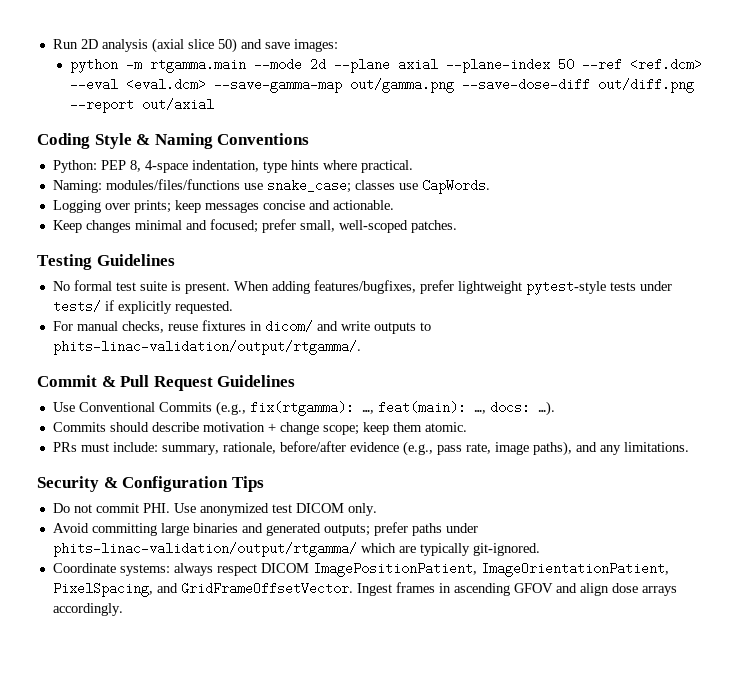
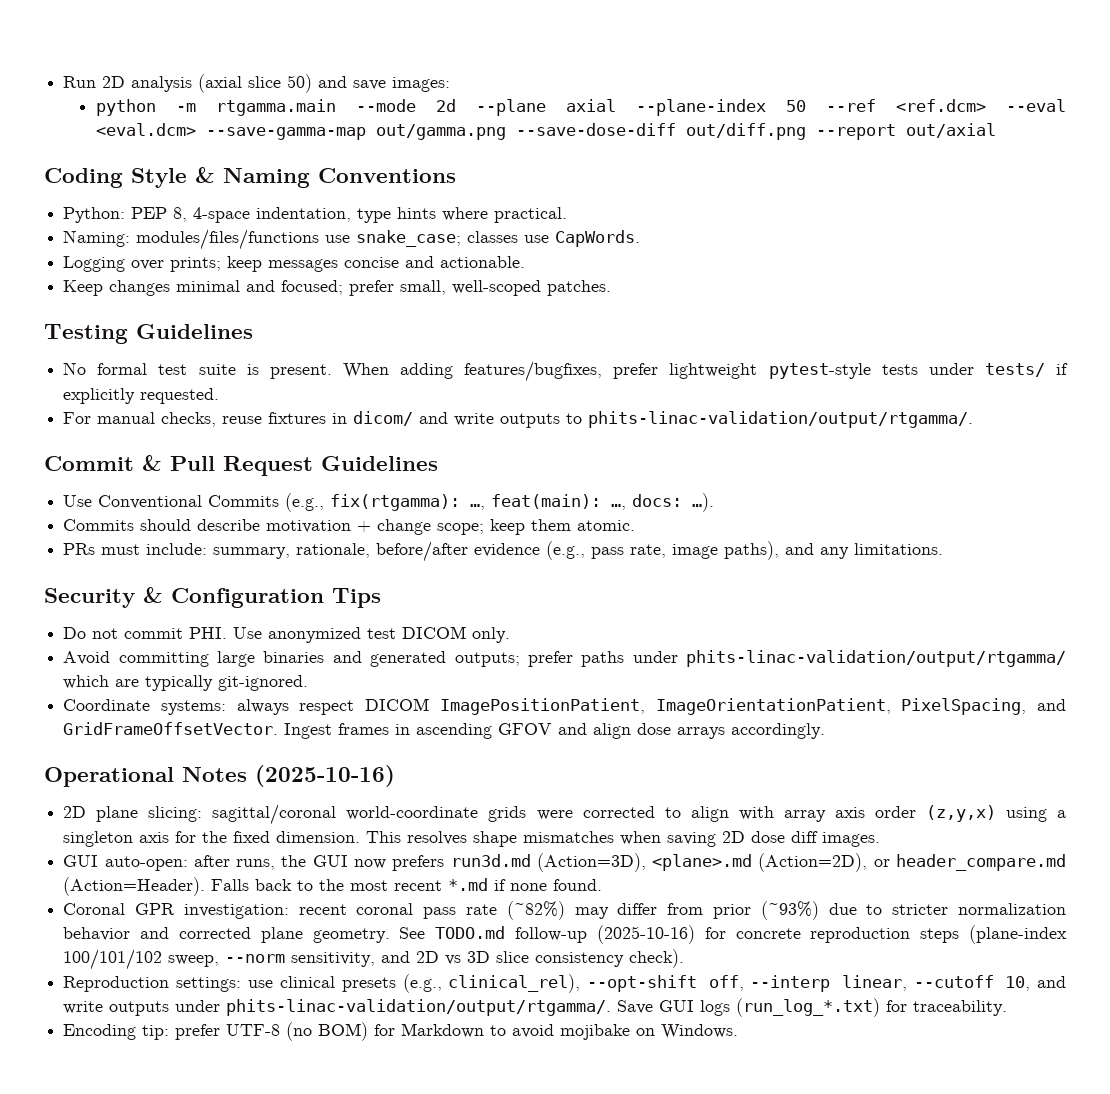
(123, 609) none -> [44,765,395,787] [63,804,1066,825] [63,831,881,847] [63,853,1066,872] [63,877,603,896] [63,901,1066,920] [63,925,1068,944] [63,949,685,970] [63,974,1066,993] [63,998,1008,1017] [63,1022,739,1041] // Operational Notes (2025-10-16) // 2D plane slicing: sagittal/coronal world-coordinate grids were corrected to align with array axis order (z,y,x) using a singleton axis for the fixed dimension. This resolves shape mismatches when saving 2D dose diff images. // GUI auto-open: after runs, the GUI now prefers run3d.md (Action=3D), <plane>.md (Action=2D), or header_compare.md (Action=Header). Falls back to the most recent *.md if none found. // Coronal GPR investigation: recent coronal pass rate (~82%) may differ from prior (~93%) due to stricter normalization behavior and corrected plane geometry. See TODO.md follow-up (2025-10-16) for concrete reproduction steps (plane-index 100/101/102 sweep, --norm sensitivity, and 2D vs 3D slice consistency check). // Reproduction settings: use clinical presets (e.g., clinical_rel), --opt-shift off, --interp linear, --cutoff 10, and write outputs under phits-linac-validation/output/rtgamma/. Save GUI logs (run_log_*.txt) for traceability. // Encoding tip: prefer UTF-8 (no BOM) for Markdown to avoid mojibake on Windows.

